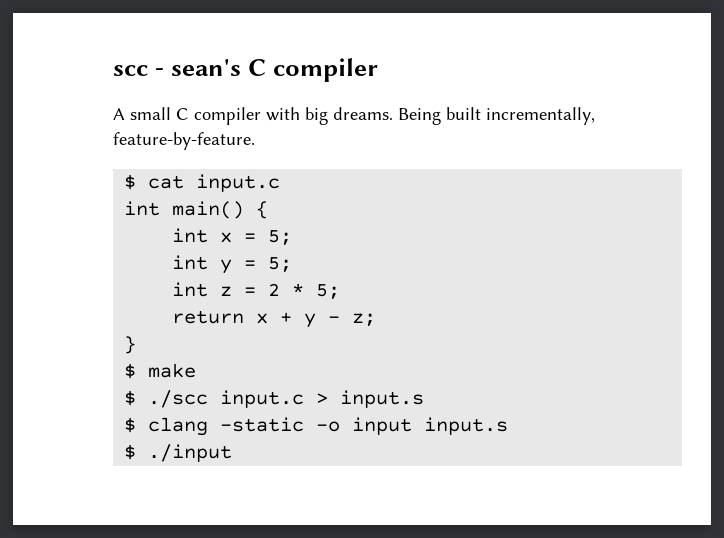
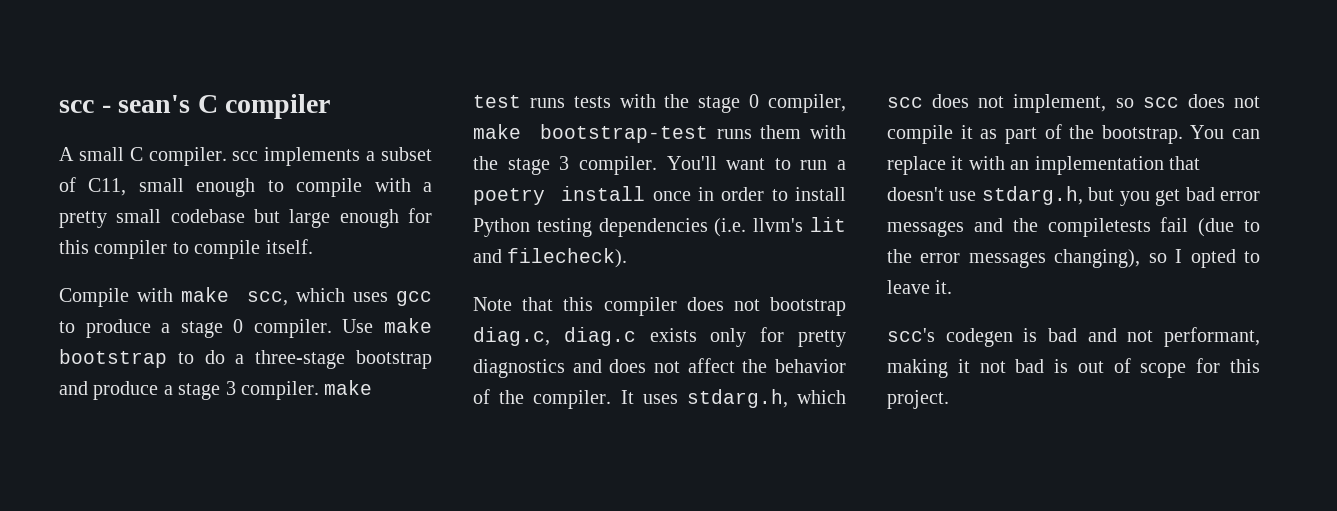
[194,107,595,125] [113,132,255,150] [124,174,281,192] [124,201,269,219] [172,228,293,245] [172,255,293,274] [172,282,341,299] [172,310,377,328] [124,336,137,354] [124,363,197,379] [124,390,425,408] [124,417,509,436] [124,444,233,462] compiler with big dreams. Being built incrementally, feature-by-feature. // $ cat input.c // int main() { // int x = 5; // int y = 5; // int z = 2 * 5; // return x + y - z; // } // $ make // $ ./scc input.c > input.s // $ clang -static -o input input.s // $ ./input -> [148,147,432,166] [59,177,432,197] [59,208,432,228] [59,239,313,259] [59,287,432,307] [59,318,432,338] [59,349,433,369] [59,380,373,400] [473,94,846,113] [473,124,846,143] [473,156,846,175] [473,186,846,205] [473,217,846,237] [473,248,628,268] [473,297,846,316] [473,327,846,347] [473,358,847,378] [473,389,846,409] [887,94,1260,113] [887,124,1260,144] [887,156,1200,175] [887,186,1260,206] [887,217,1260,237] [887,249,1260,268] [887,280,953,294] [887,327,1260,347] [887,358,1260,378] [887,390,949,409] compiler. scc implements a subset of C11, small enough to compile with a pretty small codebase but large enough for this compiler to compile itself. // Compile with make scc, which uses gcc to produce a stage 0 compiler. Use make bootstrap to do a three-stage bootstrap and produce a stage 3 compiler. make test runs tests with the stage 0 compiler, make bootstrap-test runs them with the stage 3 compiler. You'll want to run a poetry install once in order to install Python testing dependencies (i.e. llvm's lit and filecheck). // Note that this compiler does not bootstrap diag.c, diag.c exists only for pretty diagnostics and does not affect the behavior of the compiler. It uses stdarg.h, which scc does not implement, so scc does not compile it as part of the bootstrap. You can replace it with an implementation that doesn't use stdarg.h, but you get bad error messages and the compiletests fail (due to the error messages changing), so I opted to leave it. // scc's codegen is bad and not performant, making it not bad is out of scope for this project.

